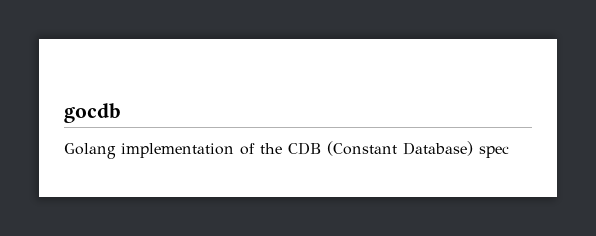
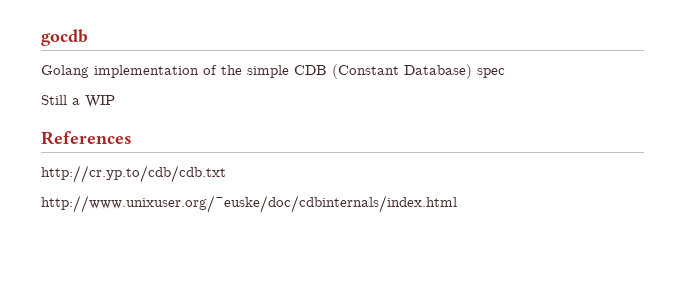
(282, 148) none -> [247,65,289,78] simple
(509, 152) none -> [41,95,115,108] [41,131,132,145] [41,165,226,183] [41,195,457,213] // Still a WIP // References // http://cr.yp.to/cdb/cdb.txt // http://www.unixuser.org/~euske/doc/cdbinternals/index.html

